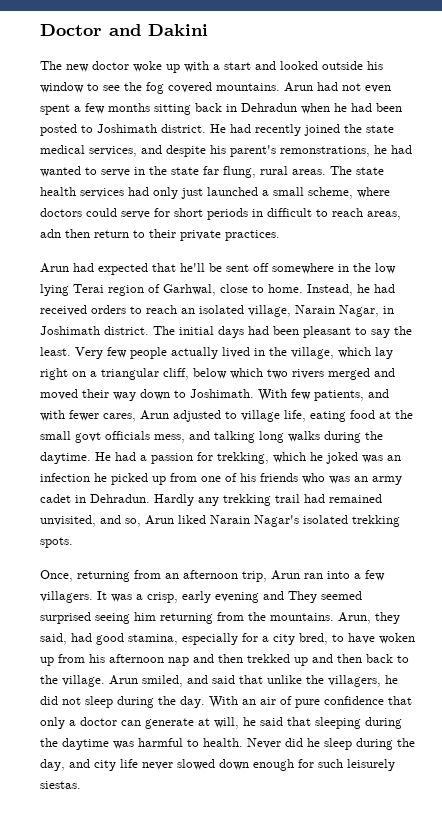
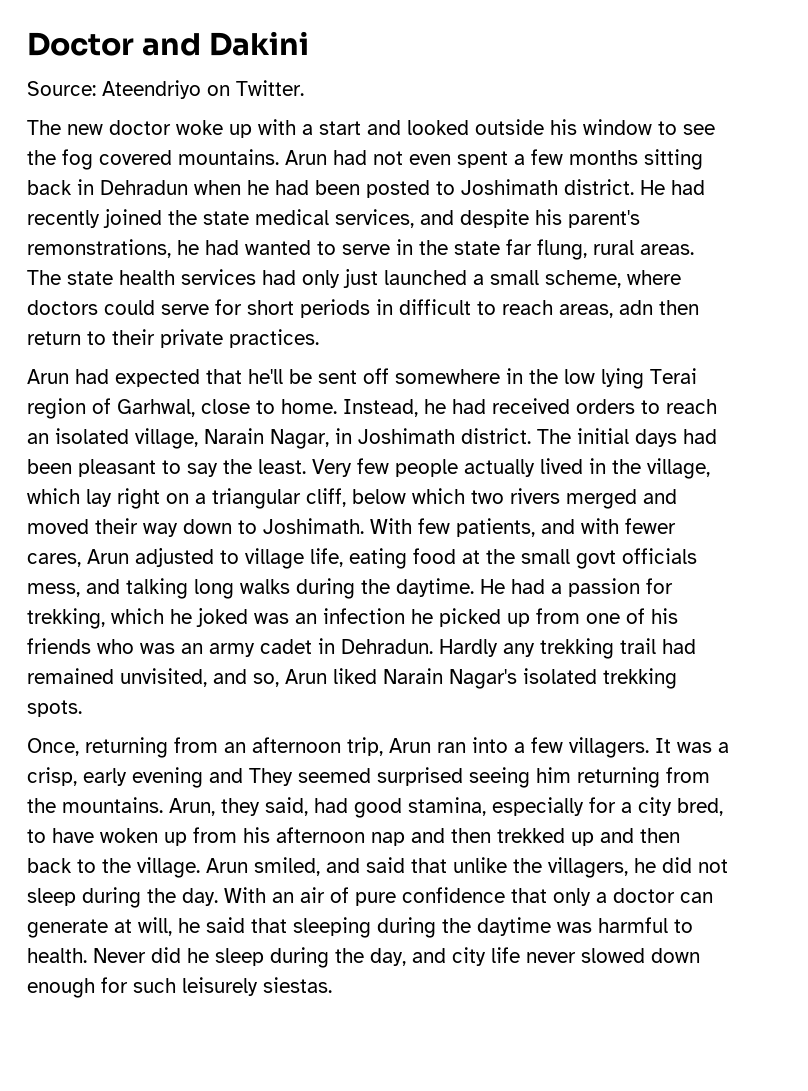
(208, 30) none -> [27,80,304,99] // Source: Ateendriyo on Twitter.

